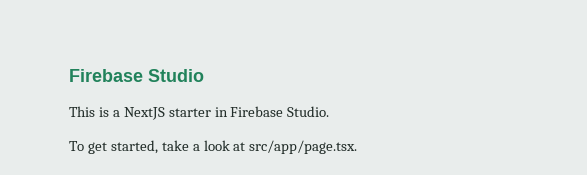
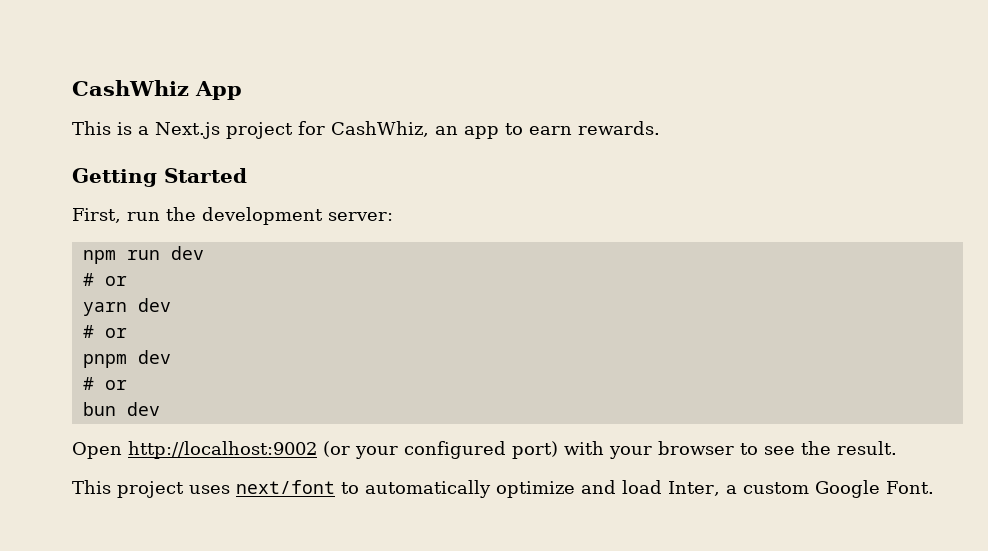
[69,69,204,82] Firebase Studio -> [72,80,242,100] CashWhiz App
[123,106,330,120] [69,140,358,154] NextJS starter in Firebase Studio. // To get started, take a look at src/app/page.tsx. -> [155,121,660,139] [72,168,247,187] [72,207,393,225] [82,246,204,264] [82,273,127,286] [82,298,171,316] [82,325,127,338] [82,350,171,368] [82,377,127,390] [82,402,160,416] [72,441,897,459] [72,480,934,498] Next.js project for CashWhiz, an app to earn rewards. // Getting Started // First, run the development server: // npm run dev // # or // yarn dev // # or // pnpm dev // # or // bun dev // Open http://localhost:9002 (or your configured port) with your browser to see the result. // This project uses next/font to automatically optimize and load Inter, a custom Google Font.

